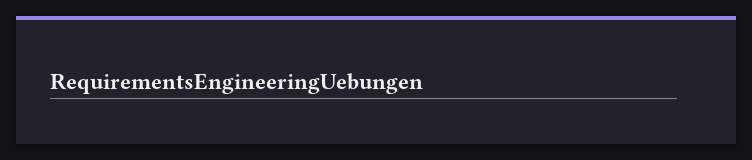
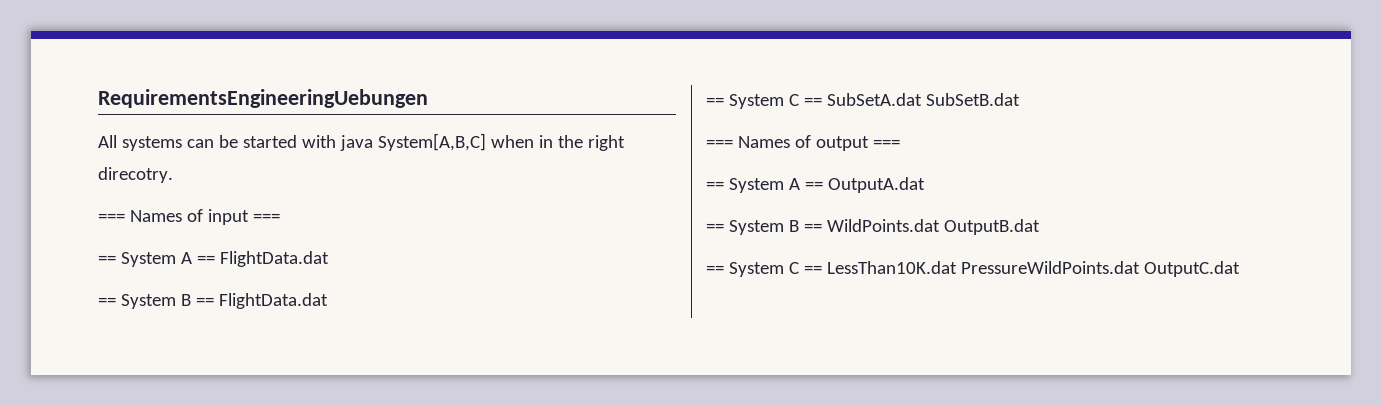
(423, 83) none -> [98,133,625,151] [98,167,173,183] [98,209,280,225] [98,251,329,267] [98,293,328,309] [706,93,1020,109] [706,135,900,151] [706,177,925,193] [706,219,1040,235] [706,261,1240,277] // All systems can be started with java System[A,B,C] when in the right direcotry. // === Names of input === // == System A == FlightData.dat // == System B == FlightData.dat // == System C == SubSetA.dat SubSetB.dat // === Names of output === // == System A == OutputA.dat // == System B == WildPoints.dat OutputB.dat // == System C == LessThan10K.dat PressureWildPoints.dat OutputC.dat

